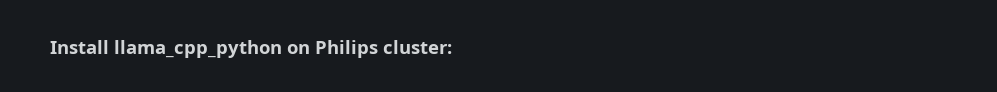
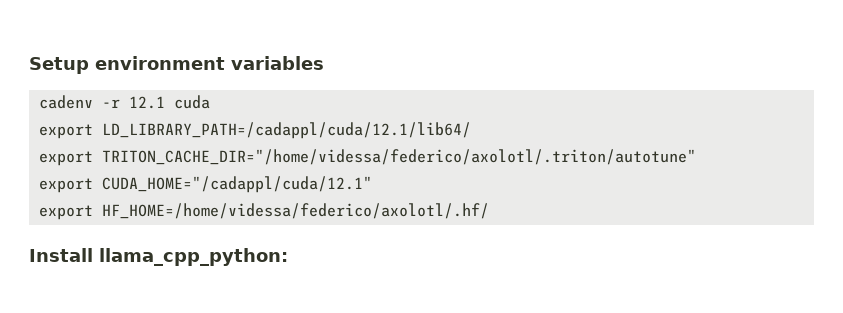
[50,40,452,58] Install llama_cpp_python on Philips cluster: -> [29,56,324,74] [38,95,210,109] [38,122,471,139] [38,149,696,166] [38,176,372,193] [38,203,489,220] [29,248,288,266] Setup environment variables // cadenv -r 12.1 cuda // export LD_LIBRARY_PATH=/cadappl/cuda/12.1/lib64/ // export TRITON_CACHE_DIR="/home/videssa/federico/axolotl/.triton/autotune" // export CUDA_HOME="/cadappl/cuda/12.1" // export HF_HOME=/home/videssa/federico/axolotl/.hf/ // Install llama_cpp_python:

